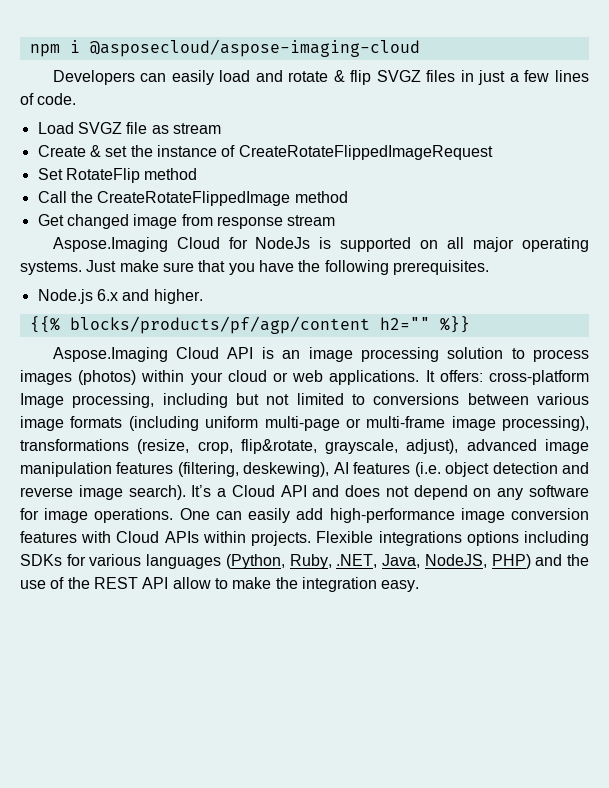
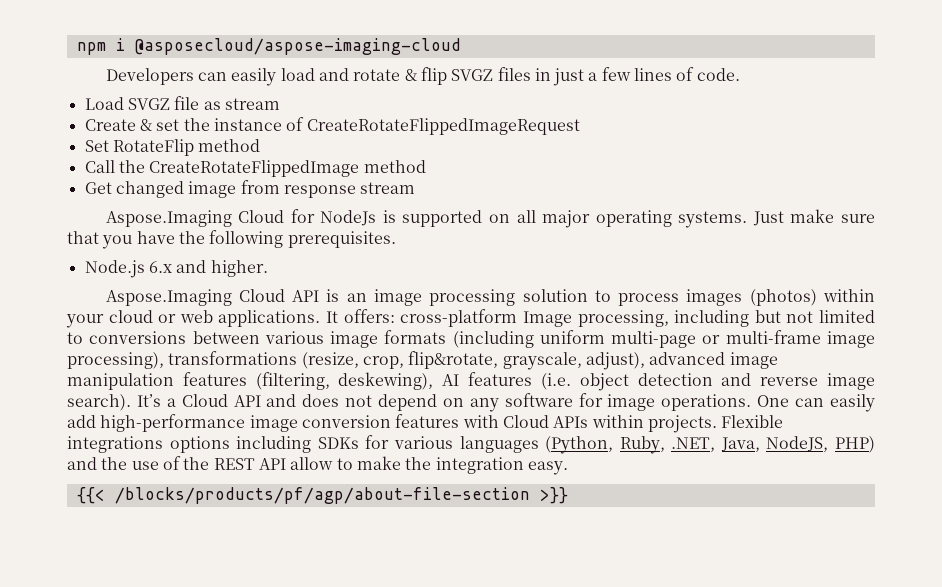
[29,316,470,334] // {{% blocks/products/pf/agp/content h2="" %}} -> (268, 268) none
(420, 586) none -> [76,487,568,504] // {{< /blocks/products/pf/agp/about-file-section >}}

